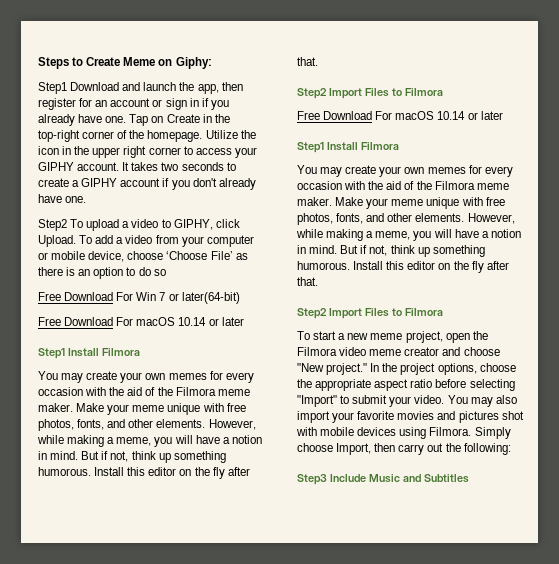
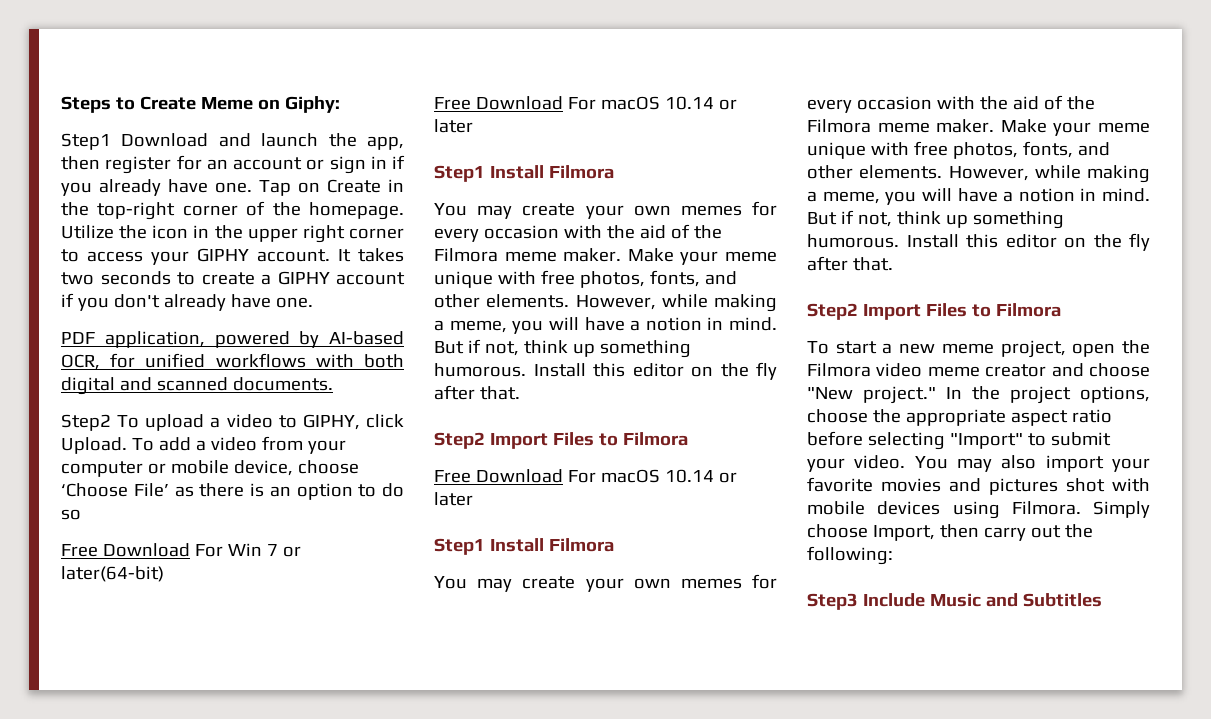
(87, 199) none -> [61,331,404,348] [61,353,404,370] [61,377,333,395] // PDF application, powered by AI-based OCR, for unified workflows with both digital and scanned documents.

